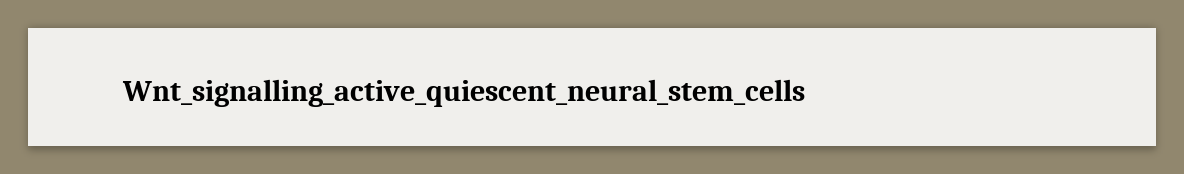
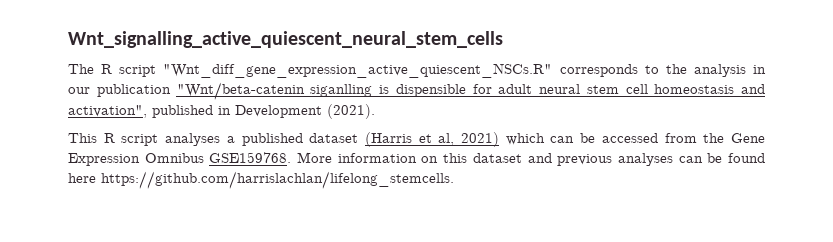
(805, 93) none -> [68,63,766,78] [68,82,765,100] [68,104,375,119] [68,132,766,147] [68,152,765,166] [68,171,454,189] // The R script "Wnt_diff_gene_expression_active_quiescent_NSCs.R" corresponds to the analysis in our publication "Wnt/beta-catenin siganlling is dispensible for adult neural stem cell homeostasis and activation", published in Development (2021). // This R script analyses a published dataset (Harris et al, 2021) which can be accessed from the Gene Expression Omnibus GSE159768. More information on this dataset and previous analyses can be found here https://github.com/harrislachlan/lifelong_stemcells.

